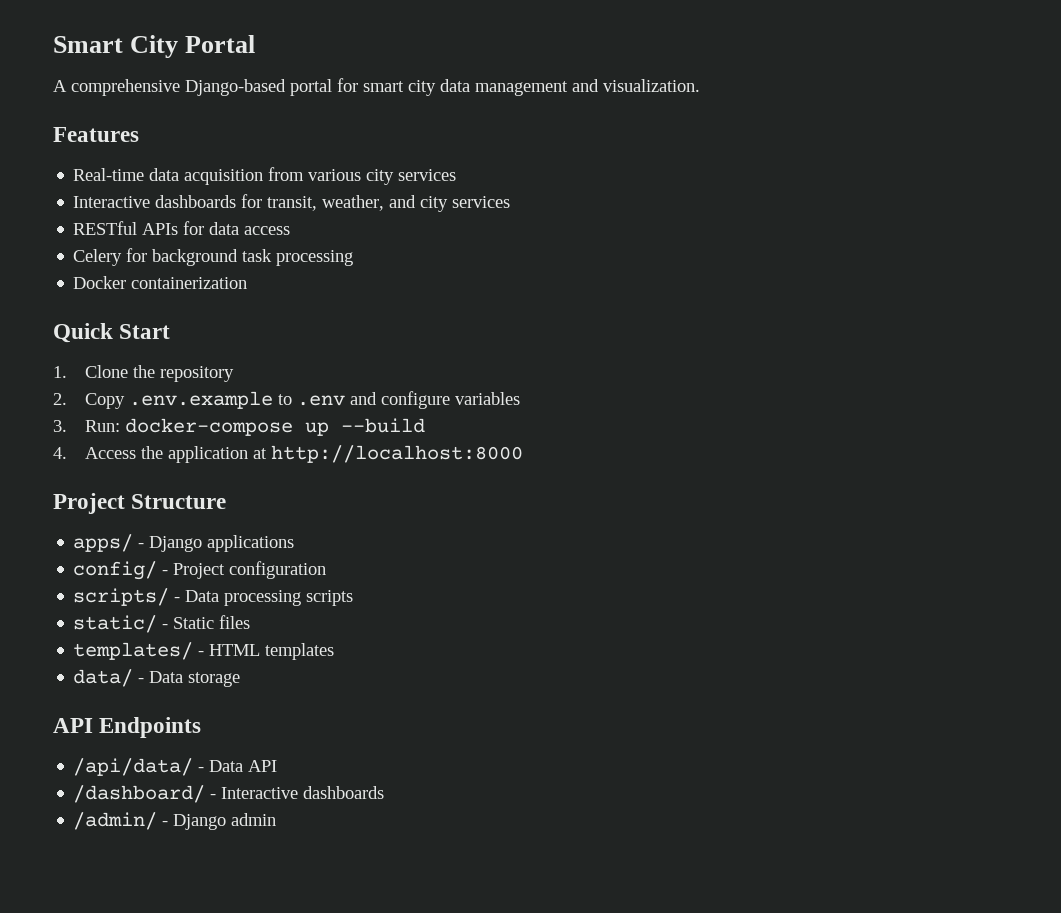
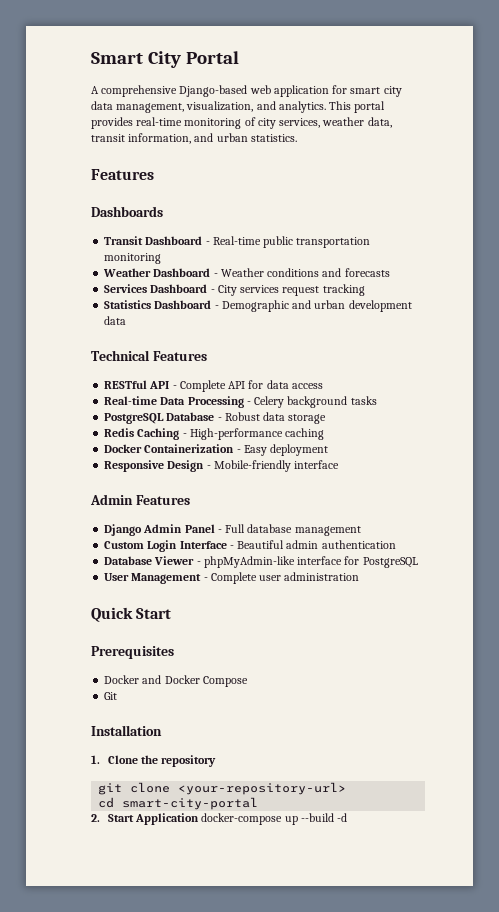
[290,79,332,96] portal -> [249,85,329,97] web application
[475,79,700,96] [53,127,139,142] [73,167,457,185] [73,194,511,212] [73,221,291,235] [73,248,354,266] [73,276,248,289] [53,323,171,343] [53,365,234,382] [53,391,520,409] [53,418,425,436] [53,445,523,463] [53,493,227,514] [73,534,295,552] [73,561,327,580] [73,588,354,606] [73,615,251,633] [73,642,335,660] [73,669,241,687] [53,717,202,738] [73,758,278,776] [73,785,385,803] [73,812,277,830] management and visualization. // Features // Real-time data acquisition from various city services // Interactive dashboards for transit, weather, and city services // RESTful APIs for data access // Celery for background task processing // Docker containerization // Quick Start // 1. Clone the repository // 2. Copy .env.example to .env and configure variables // 3. Run: docker-compose up --build // 4. Access the application at http://localhost:8000 // Project Structure // apps/ - Django applications // config/ - Project configuration // scripts/ - Data processing scripts // static/ - Static files // templates/ - HTML templates // data/ - Data storage // API Endpoints // /api/data/ - Data API // /dashboard/ - Interactive dashboards // /admin/ - Django admin -> [116,101,386,113] [91,117,392,129] [91,133,297,144] [91,169,154,180] [91,206,163,217] [104,236,371,248] [104,253,162,264] [103,268,390,277] [104,284,365,296] [104,300,412,312] [104,316,127,325] [91,350,207,361] [104,380,323,392] [104,396,377,408] [104,412,327,424] [104,428,325,440] [104,444,329,456] [104,460,340,472] [90,494,190,505] [104,524,361,536] [104,540,396,552] [104,556,418,568] [104,572,360,584] [91,607,172,622] [91,646,174,659] [104,675,248,687] [104,692,118,700] [91,725,162,736] [91,755,217,767] [98,782,347,795] [98,797,259,810] [91,813,348,825] management, visualization, and analytics. This portal provides real-time monitoring of city services, weather data, transit information, and urban statistics. // Features // Dashboards // Transit Dashboard - Real-time public transportation monitoring // Weather Dashboard - Weather conditions and forecasts // Services Dashboard - City services request tracking // Statistics Dashboard - Demographic and urban development data // Technical Features // RESTful API - Complete API for data access // Real-time Data Processing - Celery background tasks // PostgreSQL Database - Robust data storage // Redis Caching - High-performance caching // Docker Containerization - Easy deployment // Responsive Design - Mobile-friendly interface // Admin Features // Django Admin Panel - Full database management // Custom Login Interface - Beautiful admin authentication // Database Viewer - phpMyAdmin-like interface for PostgreSQL // User Management - Complete user administration // Quick Start // Prerequisites // Docker and Docker Compose // Git // Installation // 1. Clone the repository // git clone <your-repository-url> // cd smart-city-portal // 2. Start Application docker-compose up --build -d

